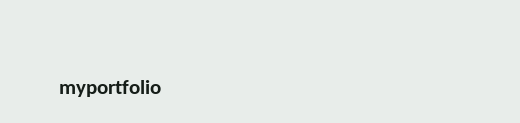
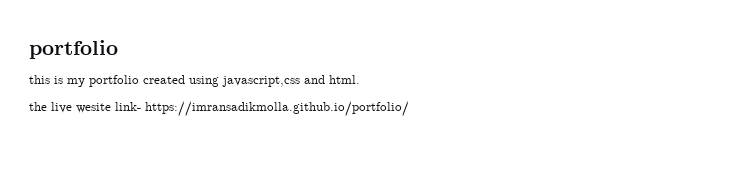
[59,80,161,97] myportfolio -> [29,40,118,59] [29,75,360,87] [29,101,409,117] portfolio // this is my portfolio created using javascript,css and html. // the live wesite link- https://imransadikmolla.github.io/portfolio/

